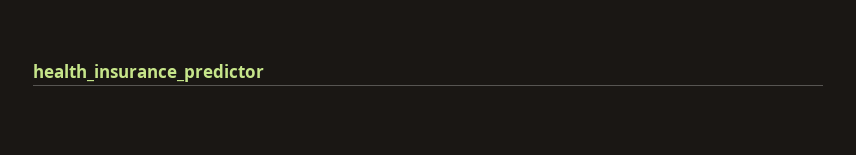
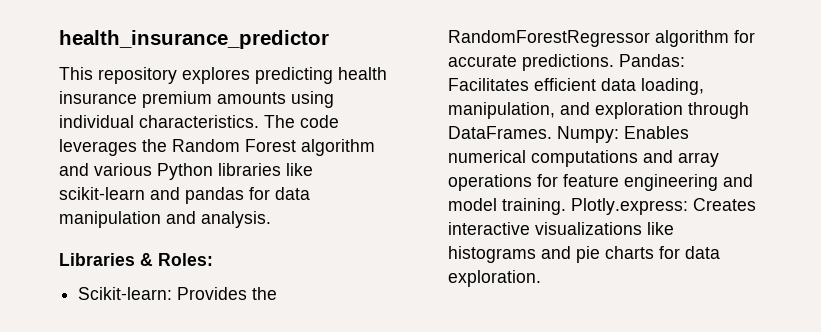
(264, 73) none -> [59,67,387,84] [59,91,334,108] [59,115,339,128] [59,139,375,156] [59,163,313,180] [59,187,310,204] [59,211,271,228] [59,253,213,266] [78,287,278,300] [448,30,756,47] [448,54,686,71] [448,78,705,95] [448,102,750,119] [448,126,690,143] [448,150,720,167] [448,174,754,191] [448,198,757,215] [448,222,675,235] [448,246,721,263] [448,270,542,287] // This repository explores predicting health insurance premium amounts using individual characteristics. The code leverages the Random Forest algorithm and various Python libraries like scikit-learn and pandas for data manipulation and analysis. // Libraries & Roles: // Scikit-learn: Provides the RandomForestRegressor algorithm for accurate predictions. Pandas: Facilitates efficient data loading, manipulation, and exploration through DataFrames. Numpy: Enables numerical computations and array operations for feature engineering and model training. Plotly.express: Creates interactive visualizations like histograms and pie charts for data exploration.

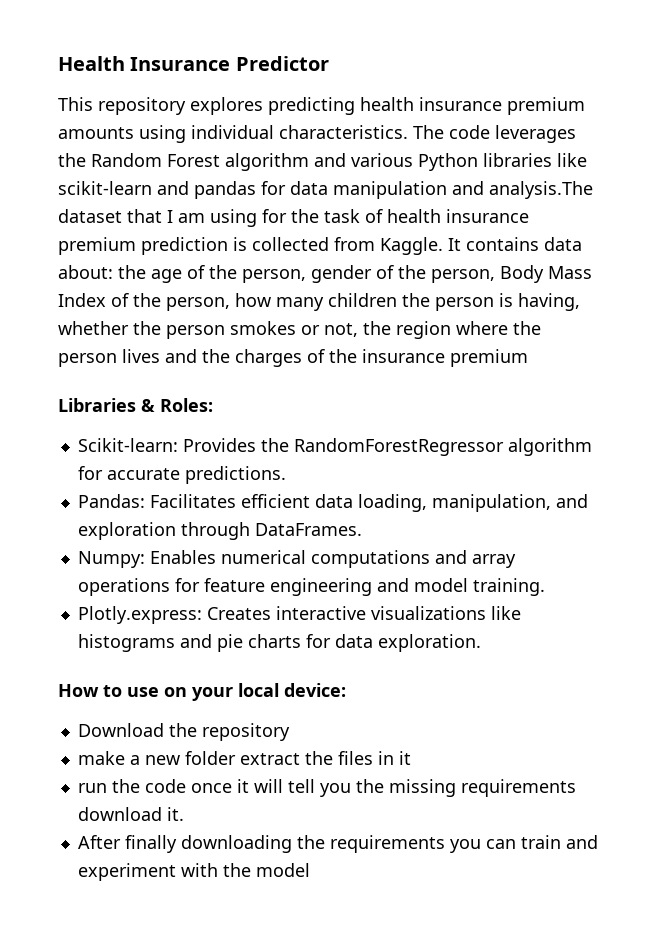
[59,30,329,49] health_insurance_predictor -> [58,56,329,71] Health Insurance Predictor
[201,211,271,228] analysis. -> [489,181,593,199] [58,209,529,227] [58,237,582,255] [58,265,592,283] [58,293,580,311] [58,321,541,339] [58,349,528,367] analysis.The dataset that I am using for the task of health insurance premium prediction is collected from Kaggle. It contains data about: the age of the person, gender of the person, Body Mass Index of the person, how many children the person is having, whether the person smokes or not, the region where the person lives and the charges of the insurance premium
(615, 62) none -> (286, 475) //
(553, 132) none -> (362, 529) //
(567, 206) none -> (545, 587) //
(542, 278) none -> [58,683,346,701] [77,723,290,741] [77,751,411,765] [77,779,576,797] [77,807,184,821] [77,835,598,853] [77,863,310,881] // How to use on your local device: // Download the repository // make a new folder extract the files in it // run the code once it will tell you the missing requirements download it. // After finally downloading the requirements you can train and experiment with the model

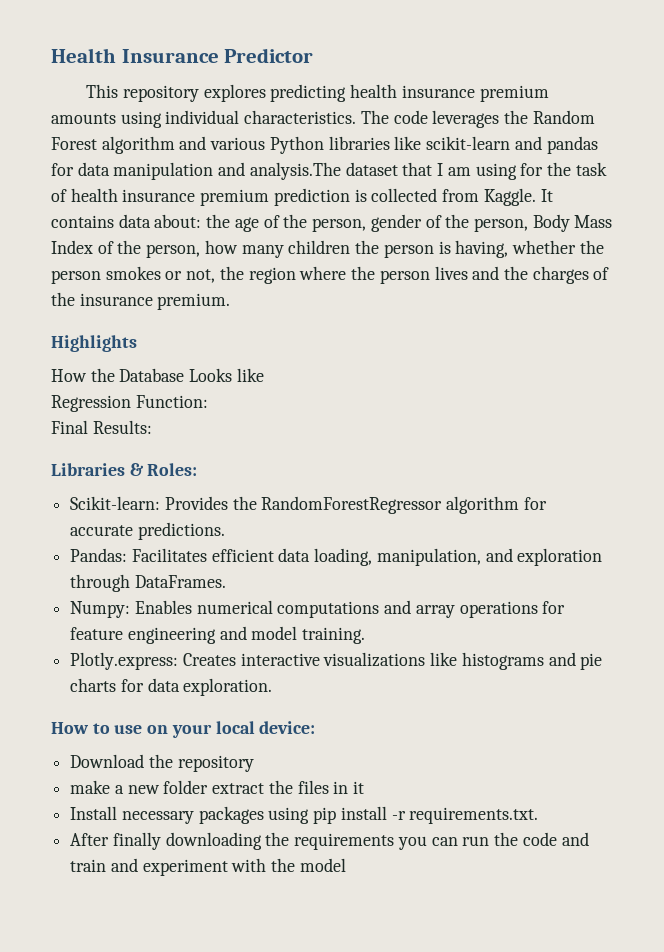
[450,349,528,367] premium -> [157,293,231,310] [51,335,137,352] [51,368,264,382] [51,395,208,412] [51,420,152,434] premium. // Highlights // How the Database Looks like // Regression Function: // Final Results:
[77,779,576,797] [77,807,184,821] run the code once it will tell you the missing requirements download it. -> [70,806,539,824] Install necessary packages using pip install -r requirements.txt.
(516, 844) none -> [462,832,589,846] run the code and

